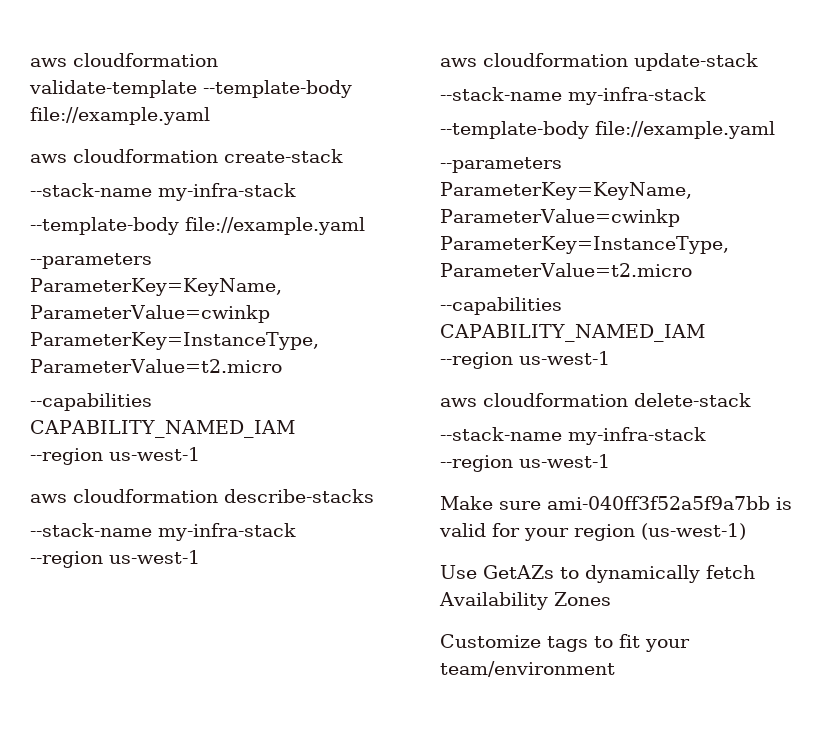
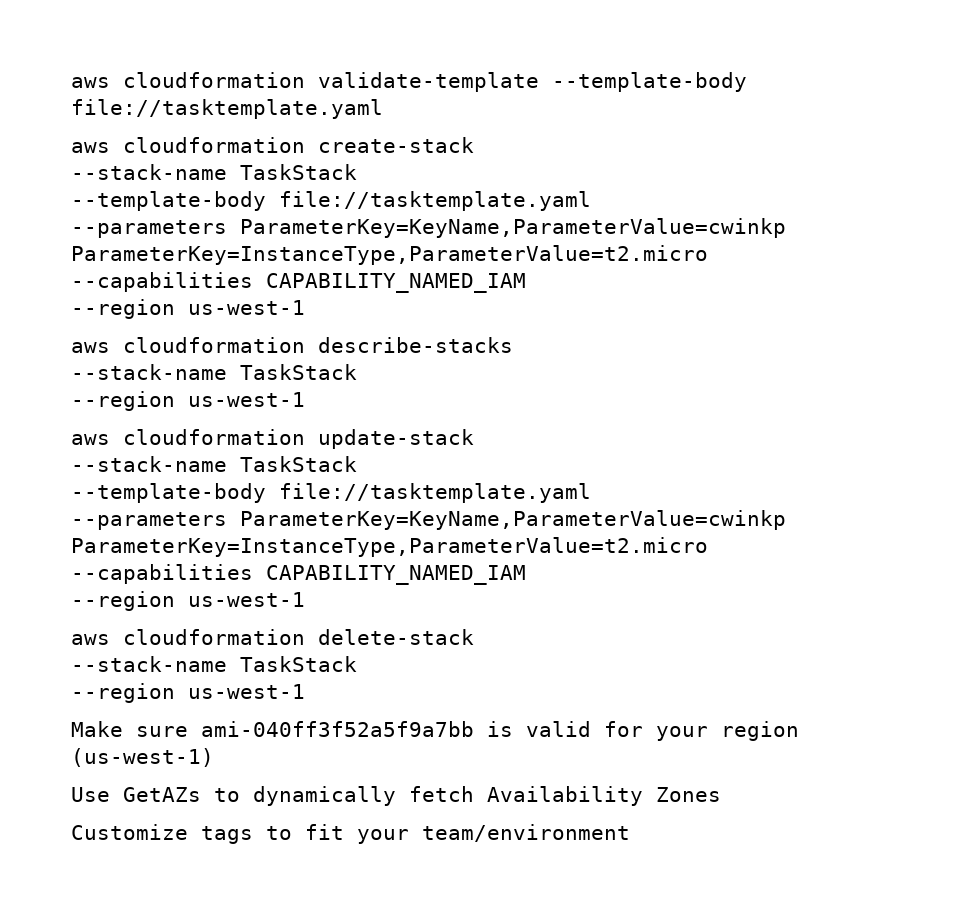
[30,107,210,125] file://example.yaml -> [71,99,383,119] file://tasktemplate.yaml
[158,183,296,201] [30,217,365,235] my-infra-stack // --template-body file://example.yaml -> [240,164,357,180] [71,191,591,211] TaskStack // --template-body file://tasktemplate.yaml
[158,523,296,541] my-infra-stack -> [240,364,357,380] TaskStack
[568,87,706,105] [440,121,775,139] my-infra-stack // --template-body file://example.yaml -> [240,456,357,472] [71,483,591,503] TaskStack // --template-body file://tasktemplate.yaml
[568,427,706,445] my-infra-stack -> [240,656,357,672] TaskStack

